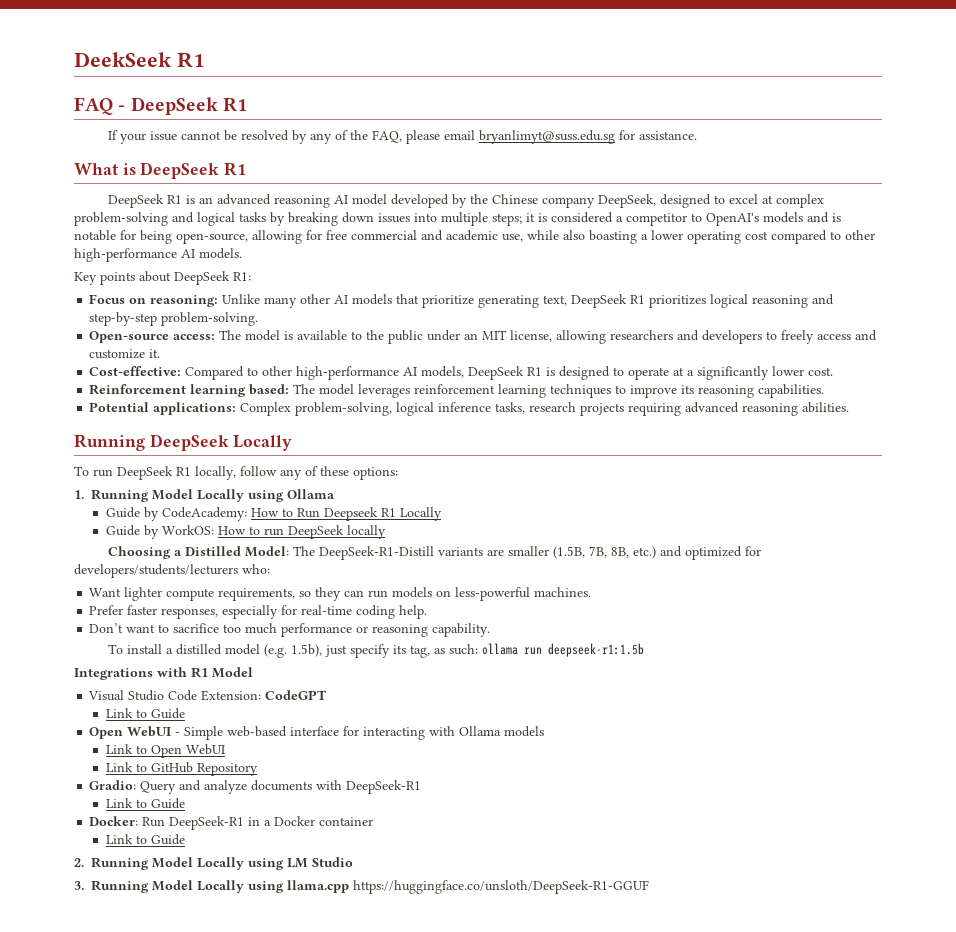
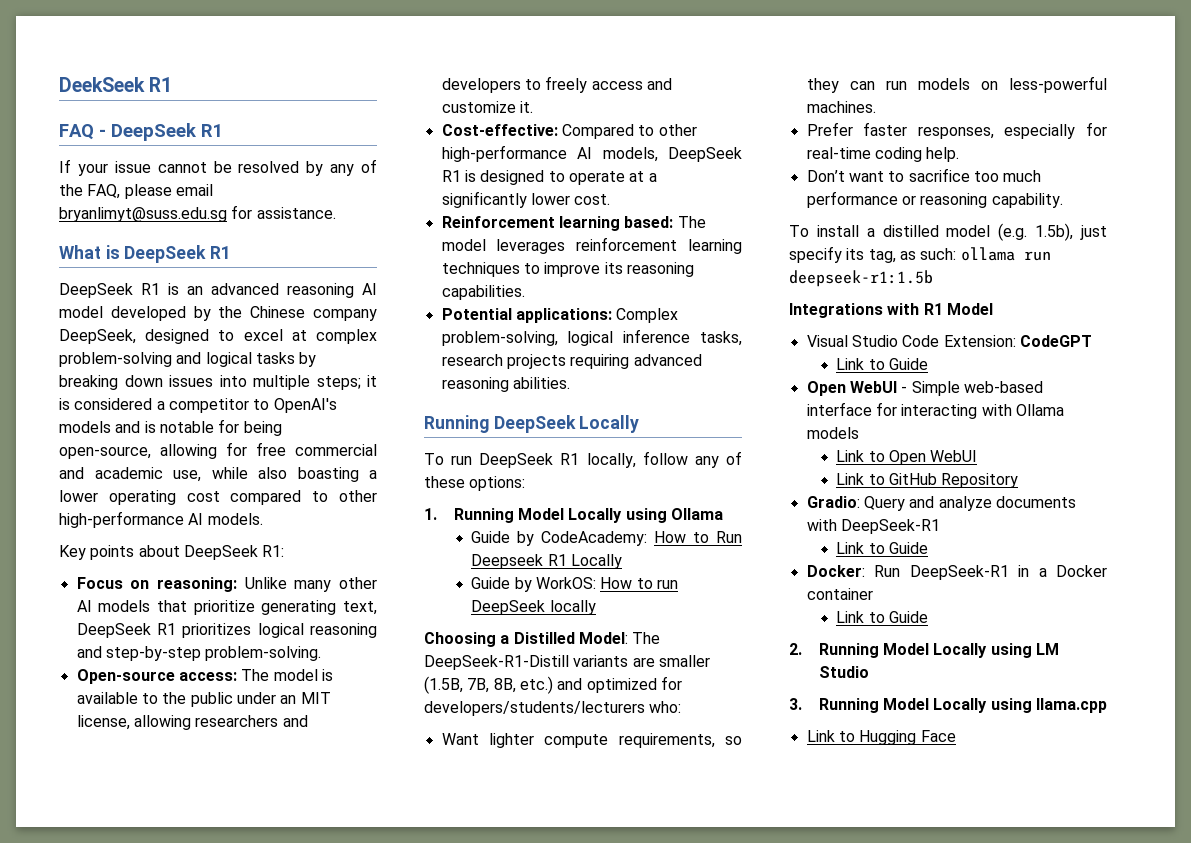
[353,880,649,894] https://huggingface.co/unsloth/DeepSeek-R1-GGUF -> [806,730,956,745] // Link to Hugging Face

